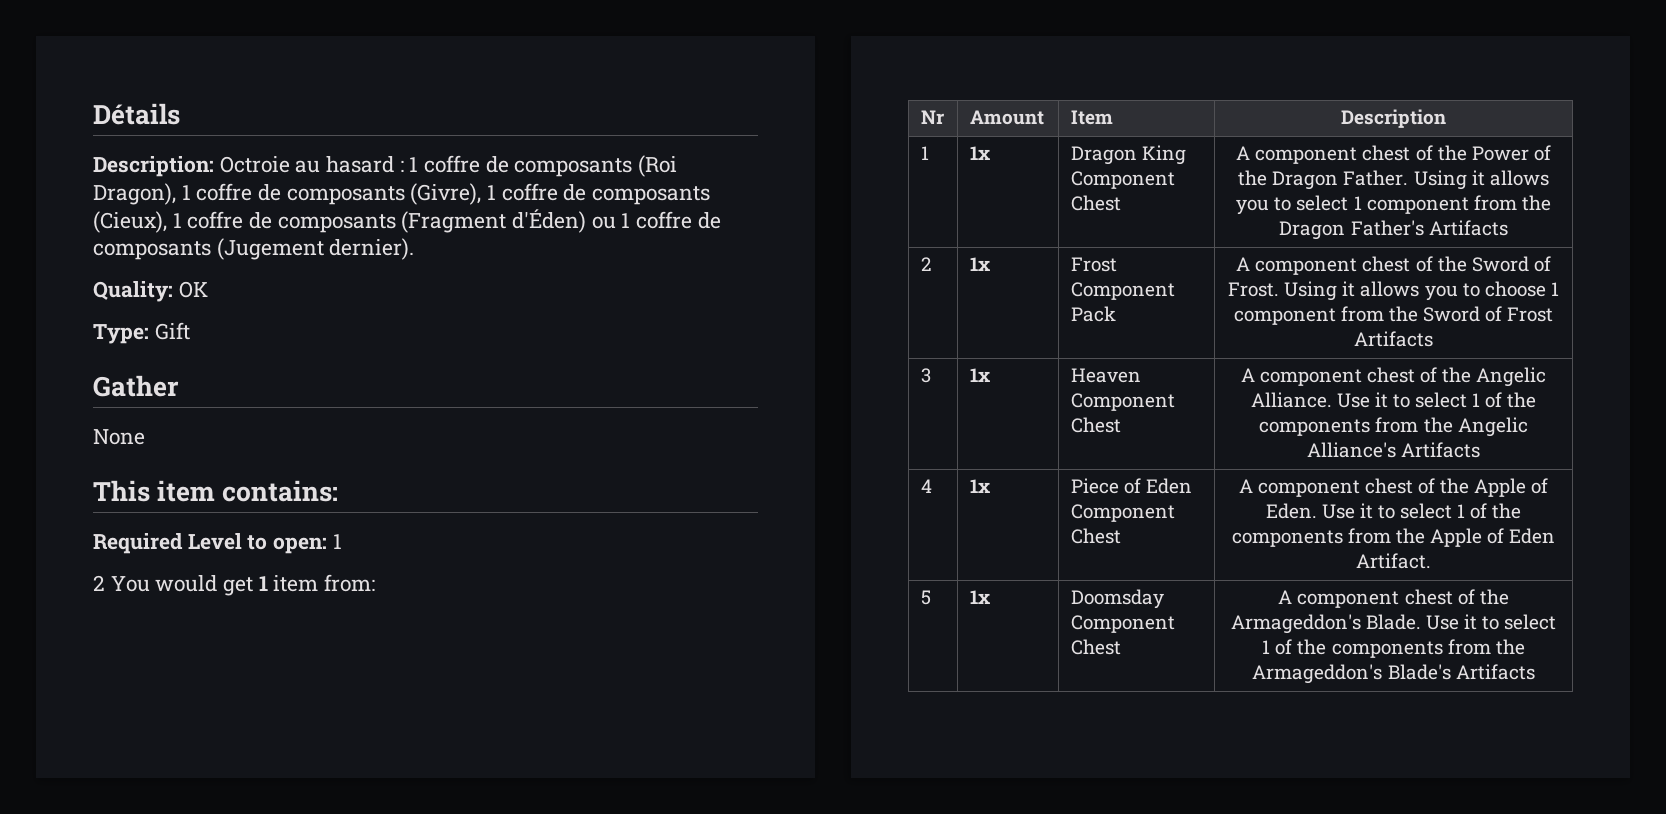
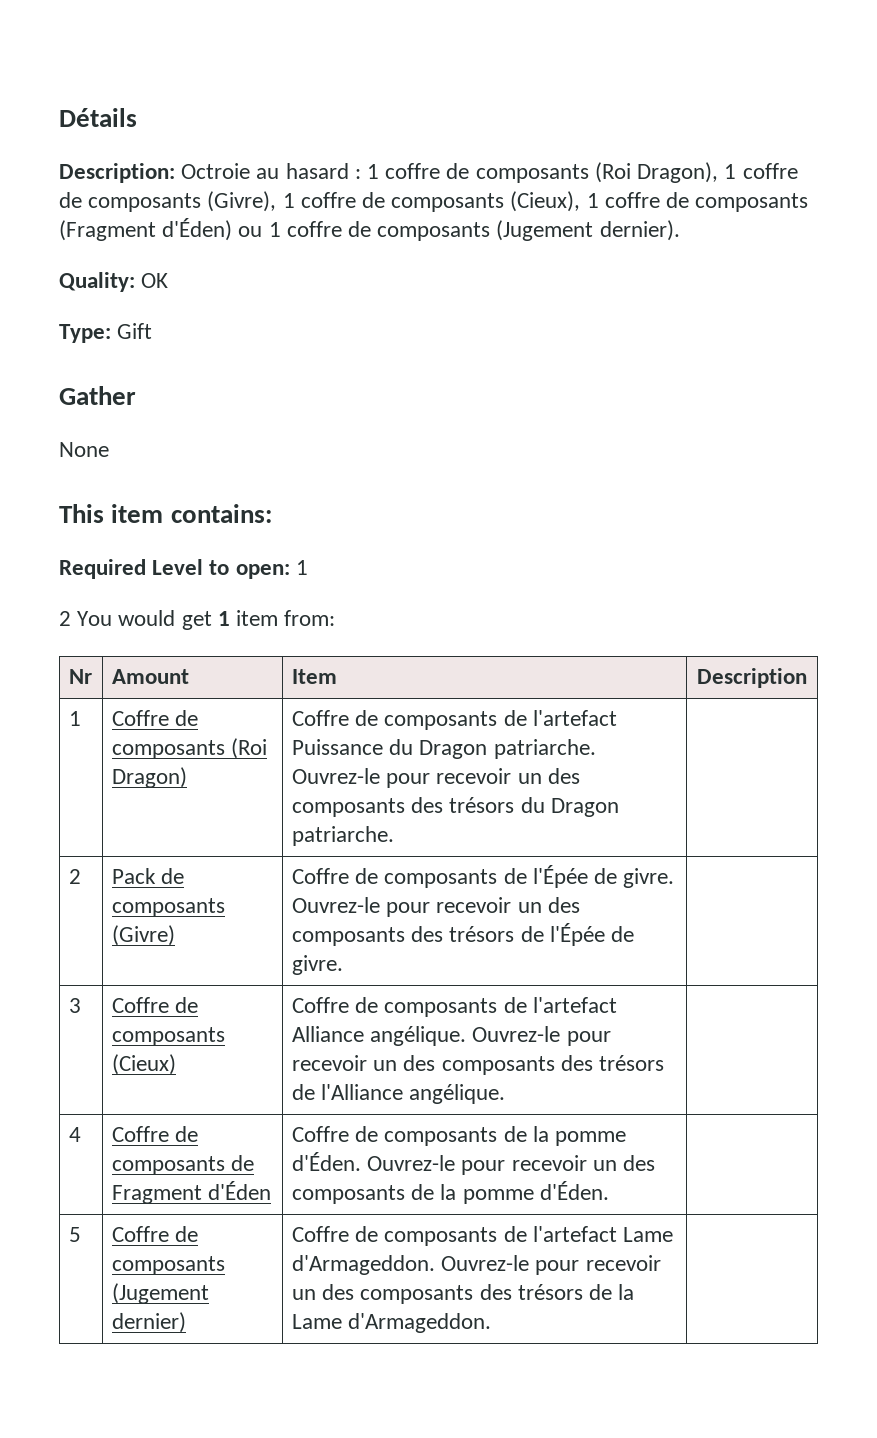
[969,146,990,160] [1070,145,1186,165] [1070,171,1175,189] [1070,195,1121,211] [1236,145,1551,164] [1238,170,1549,190] [1236,195,1551,215] [1279,220,1508,240] [920,257,932,271] [969,257,990,271] [1070,257,1117,272] [1070,282,1175,300] [1070,306,1116,322] [1236,256,1551,275] [1228,281,1559,301] [1233,306,1554,325] [1354,331,1433,347] [920,368,931,383] [969,368,990,382] [1070,368,1141,383] [1070,393,1175,411] [1070,417,1121,433] [1240,367,1547,387] [1250,392,1537,408] [1259,417,1528,437] [1306,442,1481,458] [920,479,932,493] [969,479,990,493] [1070,478,1193,494] [1070,504,1175,522] [1070,528,1121,544] [1238,478,1549,497] [1265,503,1522,519] [1231,528,1556,547] [1356,553,1431,569] [920,590,931,605] [969,590,990,604] [1070,589,1164,609] [1070,615,1175,633] [1070,639,1121,655] [1278,589,1509,608] [1230,614,1557,634] [1262,639,1525,658] [1252,664,1535,684] 1x | Dragon King Component Chest | A component chest of the Power of the Dragon Father. Using it allows you to select 1 component from the Dragon Father's Artifacts // 2 | 1x | Frost Component Pack | A component chest of the Sword of Frost. Using it allows you to choose 1 component from the Sword of Frost Artifacts // 3 | 1x | Heaven Component Chest | A component chest of the Angelic Alliance. Use it to select 1 of the components from the Angelic Alliance's Artifacts // 4 | 1x | Piece of Eden Component Chest | A component chest of the Apple of Eden. Use it to select 1 of the components from the Apple of Eden Artifact. // 5 | 1x | Doomsday Component Chest | A component chest of the Armageddon's Blade. Use it to select 1 of the components from the Armageddon's Blade's Artifacts -> [111,710,199,726] [111,738,268,759] [111,767,187,788] [291,710,617,730] [291,739,596,759] [291,768,580,788] [291,797,619,817] [291,826,394,846] [68,869,81,884] [111,868,185,884] [111,898,225,917] [111,925,175,946] [291,865,675,888] [291,897,580,917] [291,923,635,946] [291,955,343,975] [68,998,81,1013] [111,997,199,1013] [111,1027,225,1046] [111,1054,176,1075] [291,997,617,1017] [291,1026,611,1046] [291,1055,665,1075] [291,1084,506,1104] [68,1127,81,1142] [111,1126,199,1142] [111,1155,255,1175] [111,1181,272,1204] [291,1126,627,1146] [291,1152,656,1175] [291,1181,609,1204] [68,1227,81,1242] [111,1226,199,1242] [111,1256,225,1275] [111,1283,209,1304] [111,1312,186,1333] [291,1226,674,1246] [291,1255,661,1275] [291,1284,635,1304] [291,1313,492,1333] Coffre de composants (Roi Dragon) | Coffre de composants de l'artefact Puissance du Dragon patriarche. Ouvrez-le pour recevoir un des composants des trésors du Dragon patriarche. | // 2 | Pack de composants (Givre) | Coffre de composants de l'Épée de givre. Ouvrez-le pour recevoir un des composants des trésors de l'Épée de givre. | // 3 | Coffre de composants (Cieux) | Coffre de composants de l'artefact Alliance angélique. Ouvrez-le pour recevoir un des composants des trésors de l'Alliance angélique. | // 4 | Coffre de composants de Fragment d'Éden | Coffre de composants de la pomme d'Éden. Ouvrez-le pour recevoir un des composants de la pomme d'Éden. | // 5 | Coffre de composants (Jugement dernier) | Coffre de composants de l'artefact Lame d'Armageddon. Ouvrez-le pour recevoir un des composants des trésors de la Lame d'Armageddon. |

